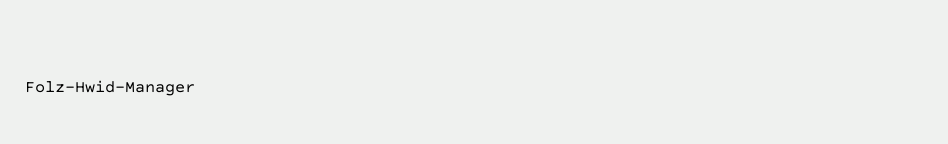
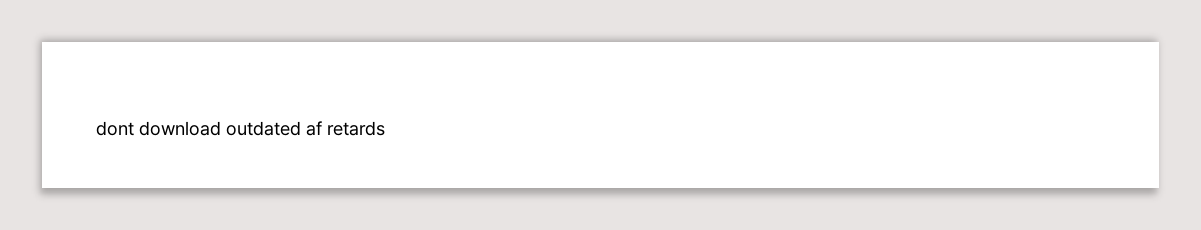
[25,80,195,96] Folz-Hwid-Manager -> [96,121,385,136] dont download outdated af retards

